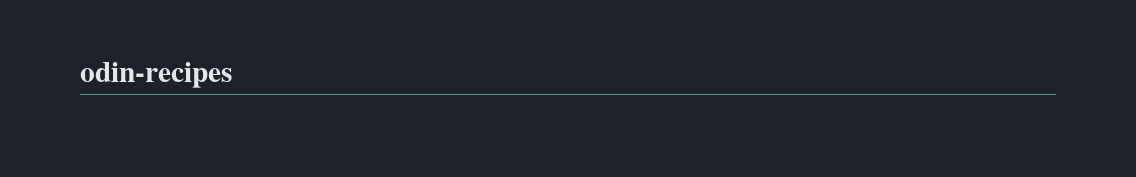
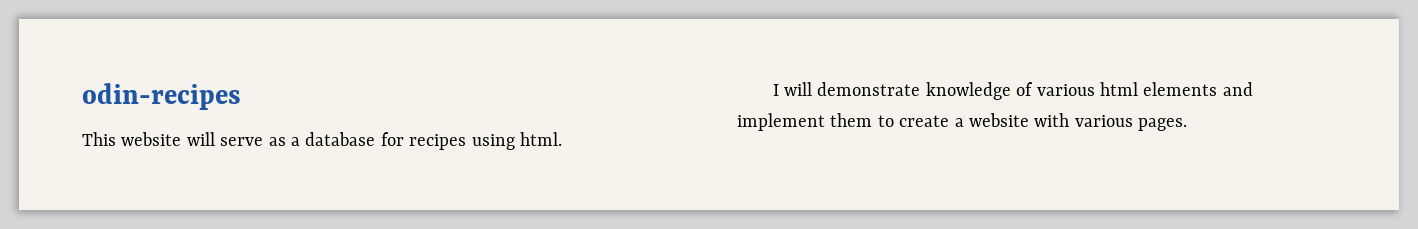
(232, 75) none -> [82,132,562,150] [772,82,1253,100] [737,113,1188,131] // This website will serve as a database for recipes using html. // I will demonstrate knowledge of various html elements and implement them to create a website with various pages.

